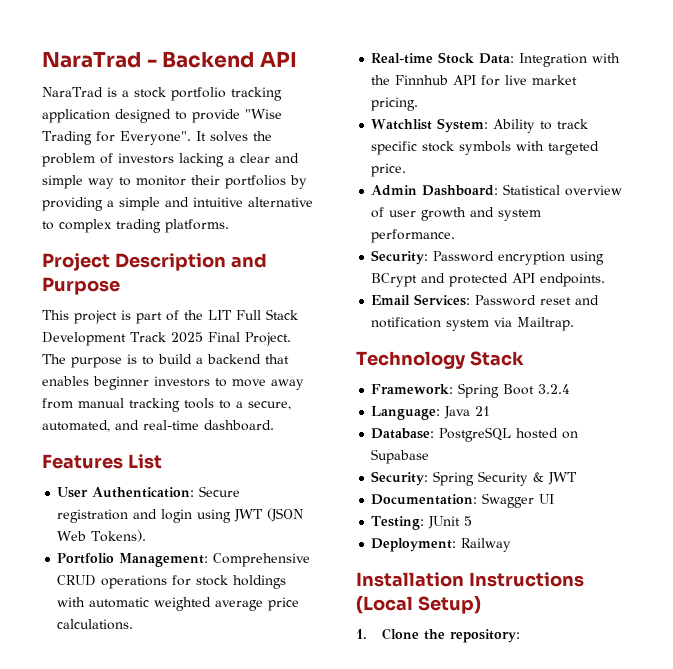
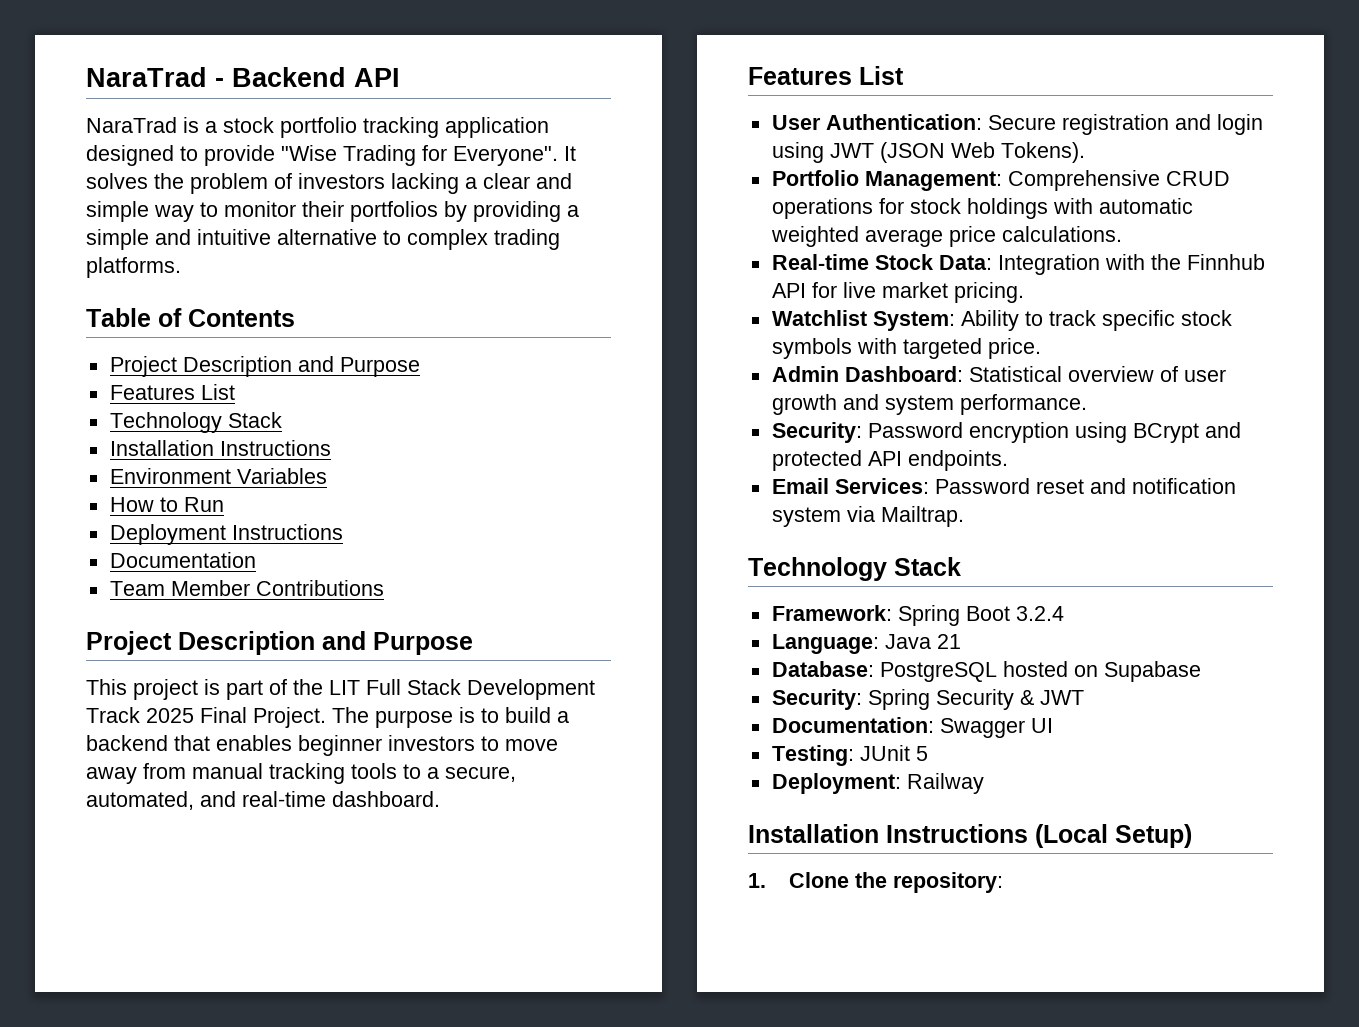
(229, 226) none -> [86,308,295,327] [109,356,420,377] [109,384,235,400] [109,412,282,433] [109,440,331,456] [109,468,327,484] [109,497,224,512] [109,524,343,545] [109,552,256,568] [109,580,384,596] // Table of Contents // Project Description and Purpose // Features List // Technology Stack // Installation Instructions // Environment Variables // How to Run // Deployment Instructions // Documentation // Team Member Contributions

